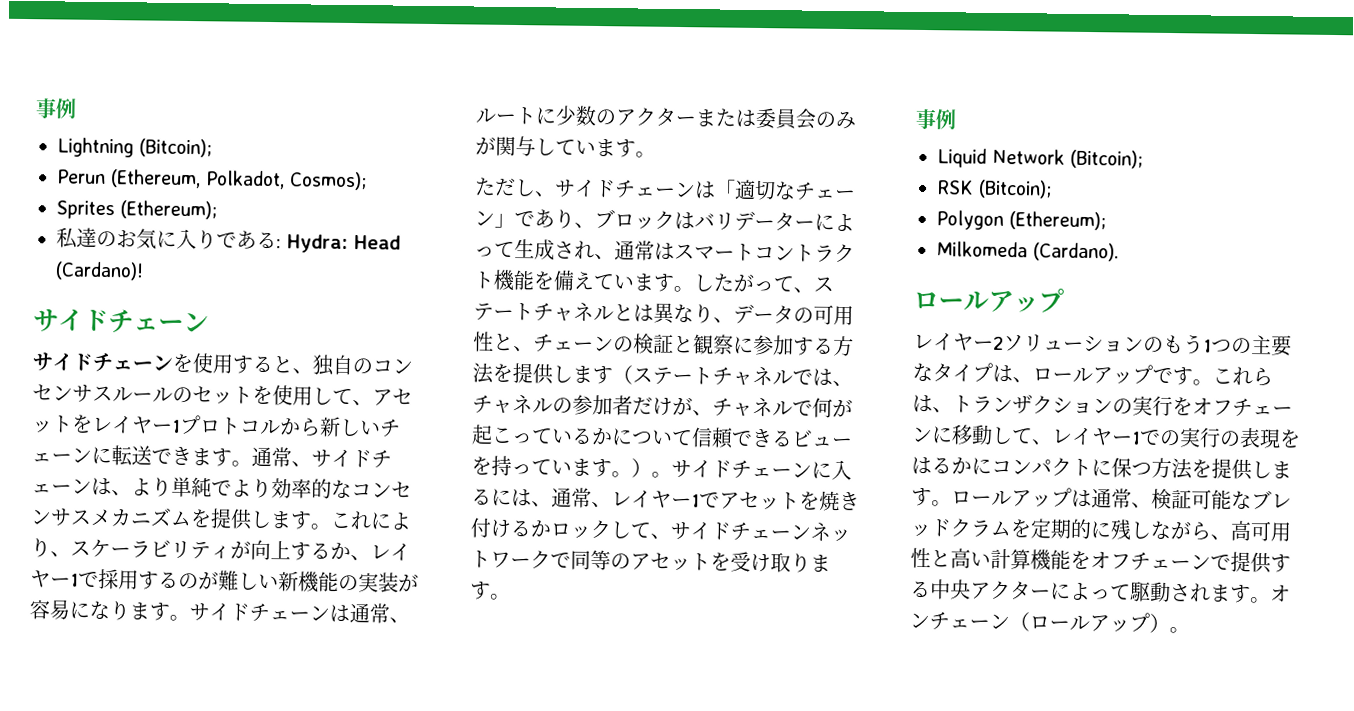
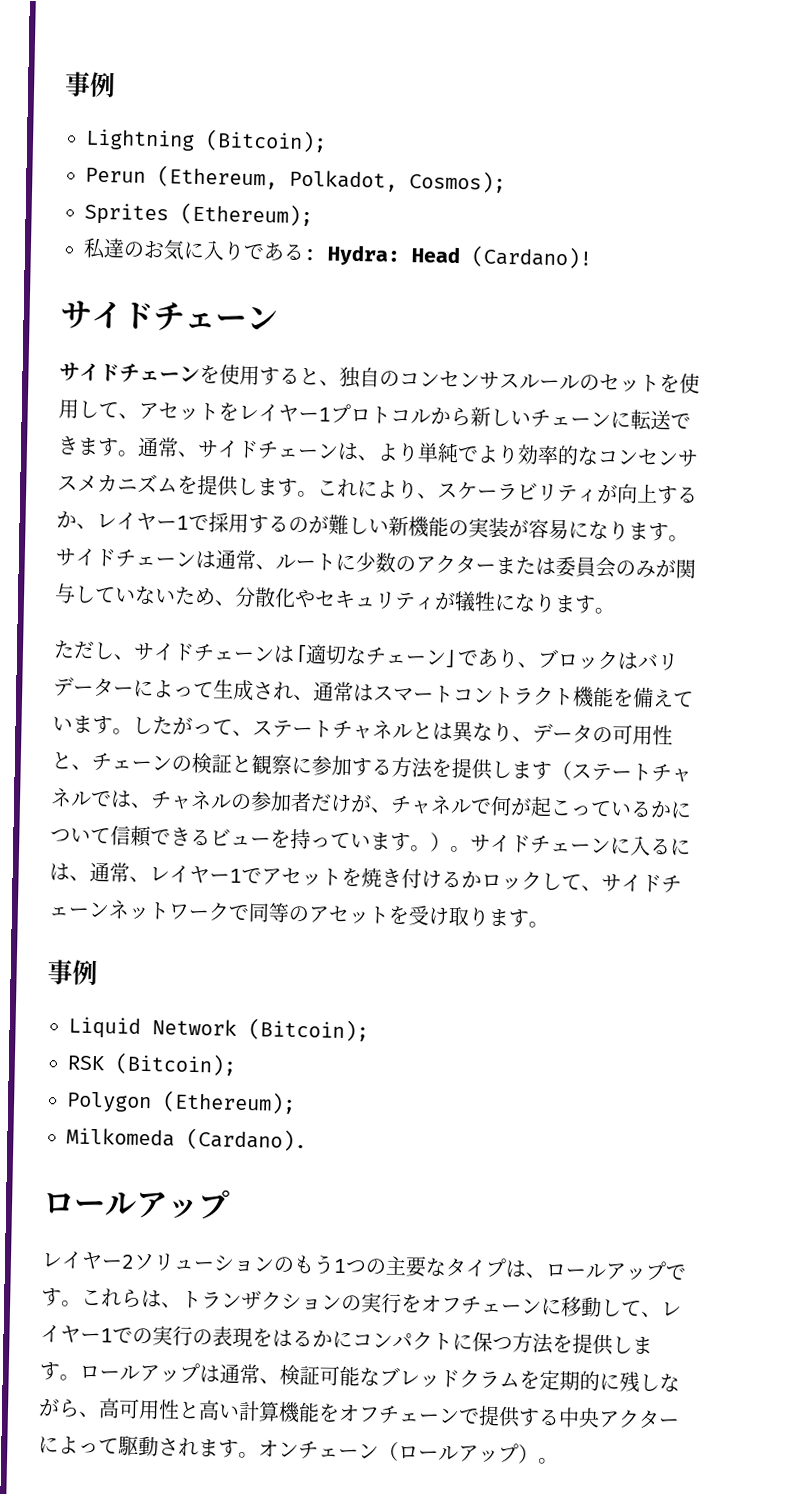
(596, 147) none -> [134,585,556,614] ないため、分散化やセキュリティが犠牲になり

